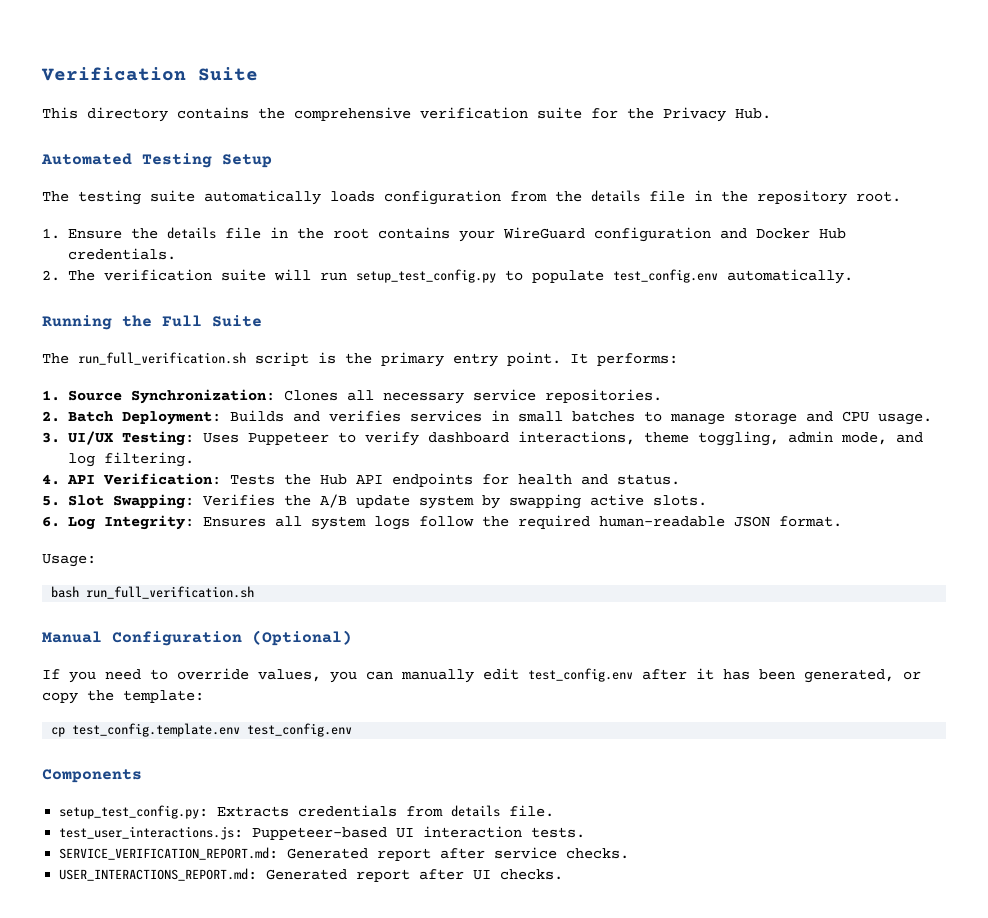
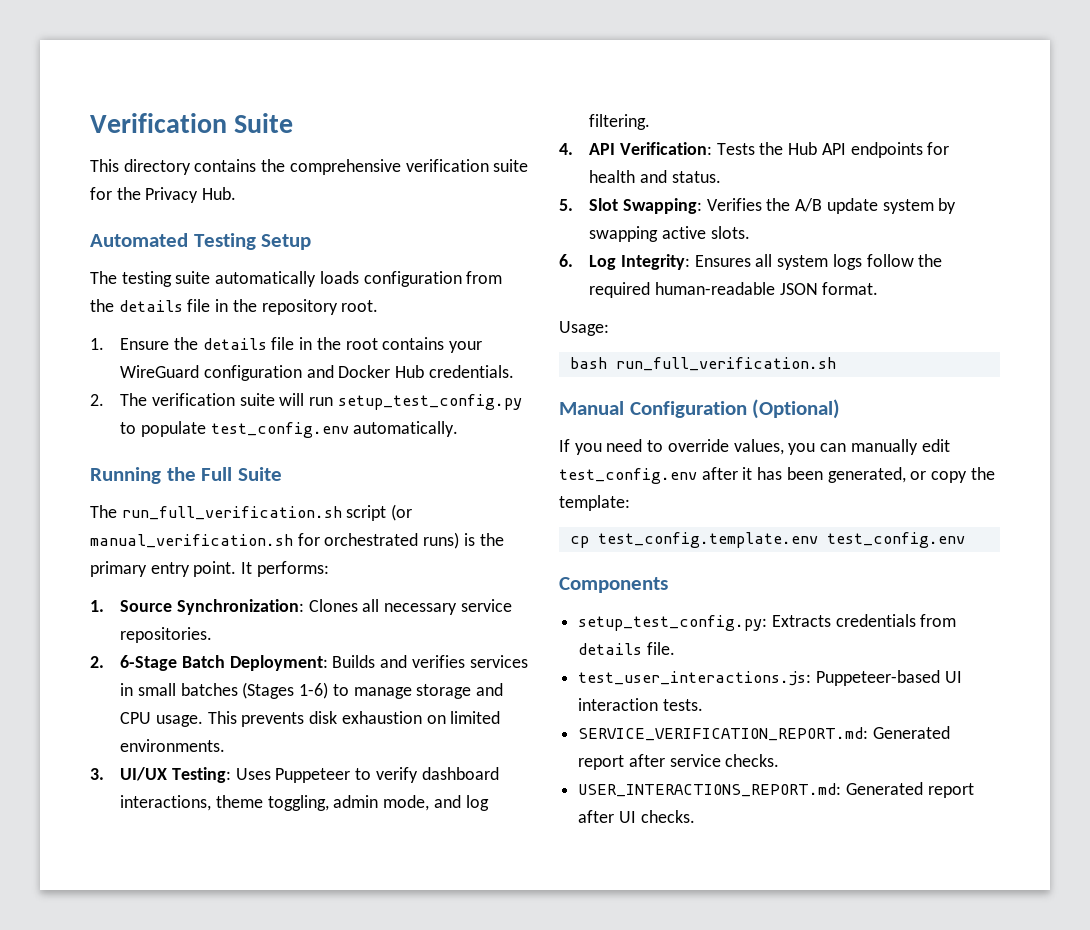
(309, 359) none -> [391,504,413,521] [90,532,460,549] (or manual_verification.sh for orchestrated runs)
(60, 416) none -> [120,655,178,671] 6-Stage
(635, 416) none -> [242,682,329,699] (Stages 1-6)
(932, 419) none -> [207,711,501,727] [120,739,226,752] This prevents disk exhaustion on limited environments.

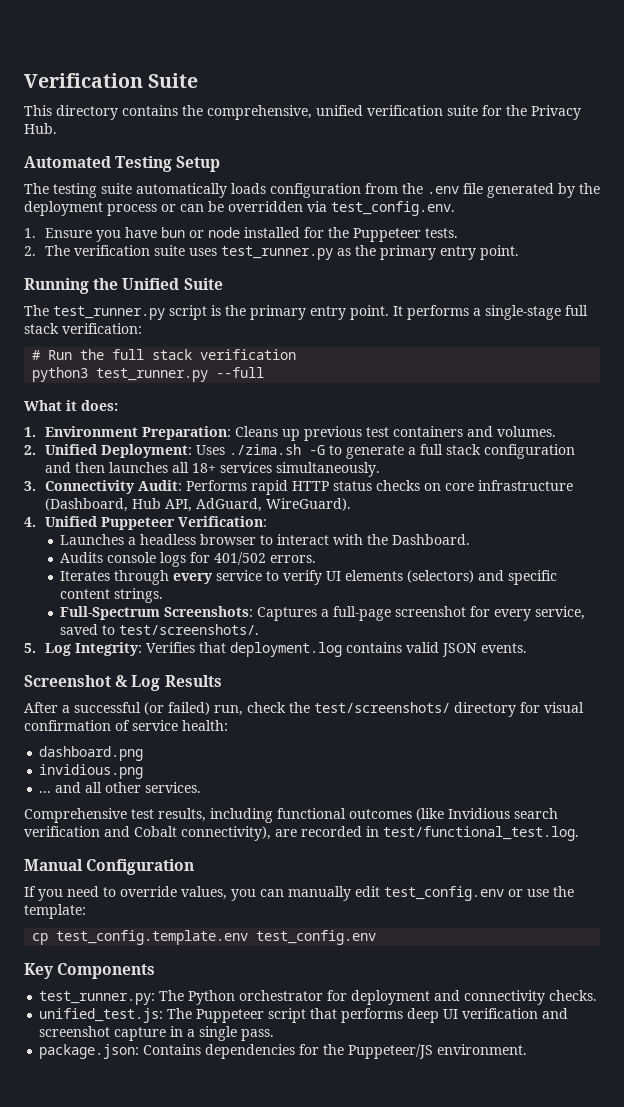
[289,159,401,175] comprehensive -> [207,105,363,120] comprehensive, unified
[118,299,379,315] [90,337,483,353] [120,365,514,381] [90,393,522,410] [120,421,459,438] details file in the repository root. // 1. Ensure the details file in the root contains your WireGuard configuration and Docker Hub credentials. // 2. The verification suite will run setup_test_config.py to populate test_config.env automatically. -> [427,183,600,198] [24,201,455,216] [24,227,458,242] [24,245,519,260] .env file generated by the deployment process or can be overridden via test_config.env. // 1. Ensure you have bun or node installed for the Puppeteer tests. // 2. The verification suite uses test_runner.py as the primary entry point.
[201,467,233,481] Full -> [122,278,180,290] Unified
[121,504,413,521] [90,532,460,549] run_full_verification.sh script (or manual_verification.sh for orchestrated runs) -> [53,305,207,320] test_runner.py script
[256,561,329,577] [90,599,512,615] [120,627,213,643] [90,655,528,671] [120,682,504,699] [120,711,501,727] [120,739,226,752] [90,767,499,783] [120,795,489,811] [589,114,651,130] [559,142,950,158] [589,170,721,183] [559,198,957,214] [589,226,750,242] [559,254,943,270] [589,282,879,298] [559,321,609,336] [569,357,836,371] performs: // 1. Source Synchronization: Clones all necessary service repositories. // 2. 6-Stage Batch Deployment: Builds and verifies services in small batches (Stages 1-6) to manage storage and CPU usage. This prevents disk exhaustion on limited environments. // 3. UI/UX Testing: Uses Puppeteer to verify dashboard interactions, theme toggling, admin mode, and log filtering. // 4. API Verification: Tests the Hub API endpoints for health and status. // 5. Slot Swapping: Verifies the A/B update system by swapping active slots. // 6. Log Integrity: Ensures all system logs follow the required human-readable JSON format. // Usage: // bash run_full_verification.sh -> [407,305,588,320] [24,323,142,334] [32,349,297,360] [32,367,265,382] [24,400,118,411] [24,426,556,441] [24,444,575,459] [44,462,380,477] [24,480,573,495] [44,498,351,512] [24,516,267,530] [60,534,471,545] [60,552,317,567] [60,570,558,585] [60,588,164,603] [60,606,586,621] [60,624,260,635] [24,642,527,657] [24,675,222,691] [24,702,584,717] [24,720,228,731] [39,746,144,761] [39,764,144,779] [39,782,202,793] [24,808,558,823] [24,826,579,841] performs a single-stage full stack verification: // # Run the full stack verification // python3 test_runner.py --full // What it does: // 1. Environment Preparation: Cleans up previous test containers and volumes. // 2. Unified Deployment: Uses ./zima.sh -G to generate a full stack configuration and then launches all 18+ services simultaneously. // 3. Connectivity Audit: Performs rapid HTTP status checks on core infrastructure (Dashboard, Hub API, AdGuard, WireGuard). // 4. Unified Puppeteer Verification: // Launches a headless browser to interact with the Dashboard. // Audits console logs for 401/502 errors. // Iterates through every service to verify UI elements (selectors) and specific content strings. // Full-Spectrum Screenshots: Captures a full-page screenshot for every service, saved to test/screenshots/. // 5. Log Integrity: Verifies that deployment.log contains valid JSON events. // Screenshot & Log Results // After a successful (or failed) run, check the test/screenshots/ directory for visual confirmation of service health: // dashboard.png // invidious.png // ... and all other services. // Comprehensive test results, including functional outcomes (like Invidious search verification and Cobalt connectivity), are recorded in test/functional_test.log.
[752,399,841,419] (Optional) -> (195, 867) none
[701,467,968,483] after it has been generated, or copy -> [508,889,549,897] or use
(965, 540) none -> [24,963,53,979] Key
[578,614,957,631] [578,642,675,655] [578,670,962,686] [578,698,703,711] [578,726,950,741] [578,754,780,770] [578,782,974,798] [578,810,695,823] setup_test_config.py: Extracts credentials from details file. // test_user_interactions.js: Puppeteer-based UI interaction tests. // SERVICE_VERIFICATION_REPORT.md: Generated report after service checks. // USER_INTERACTIONS_REPORT.md: Generated report after UI checks. -> [39,990,598,1005] [39,1008,569,1023] [39,1026,275,1041] [39,1044,528,1059] test_runner.py: The Python orchestrator for deployment and connectivity checks. // unified_test.js: The Puppeteer script that performs deep UI verification and screenshot capture in a single pass. // package.json: Contains dependencies for the Puppeteer/JS environment.

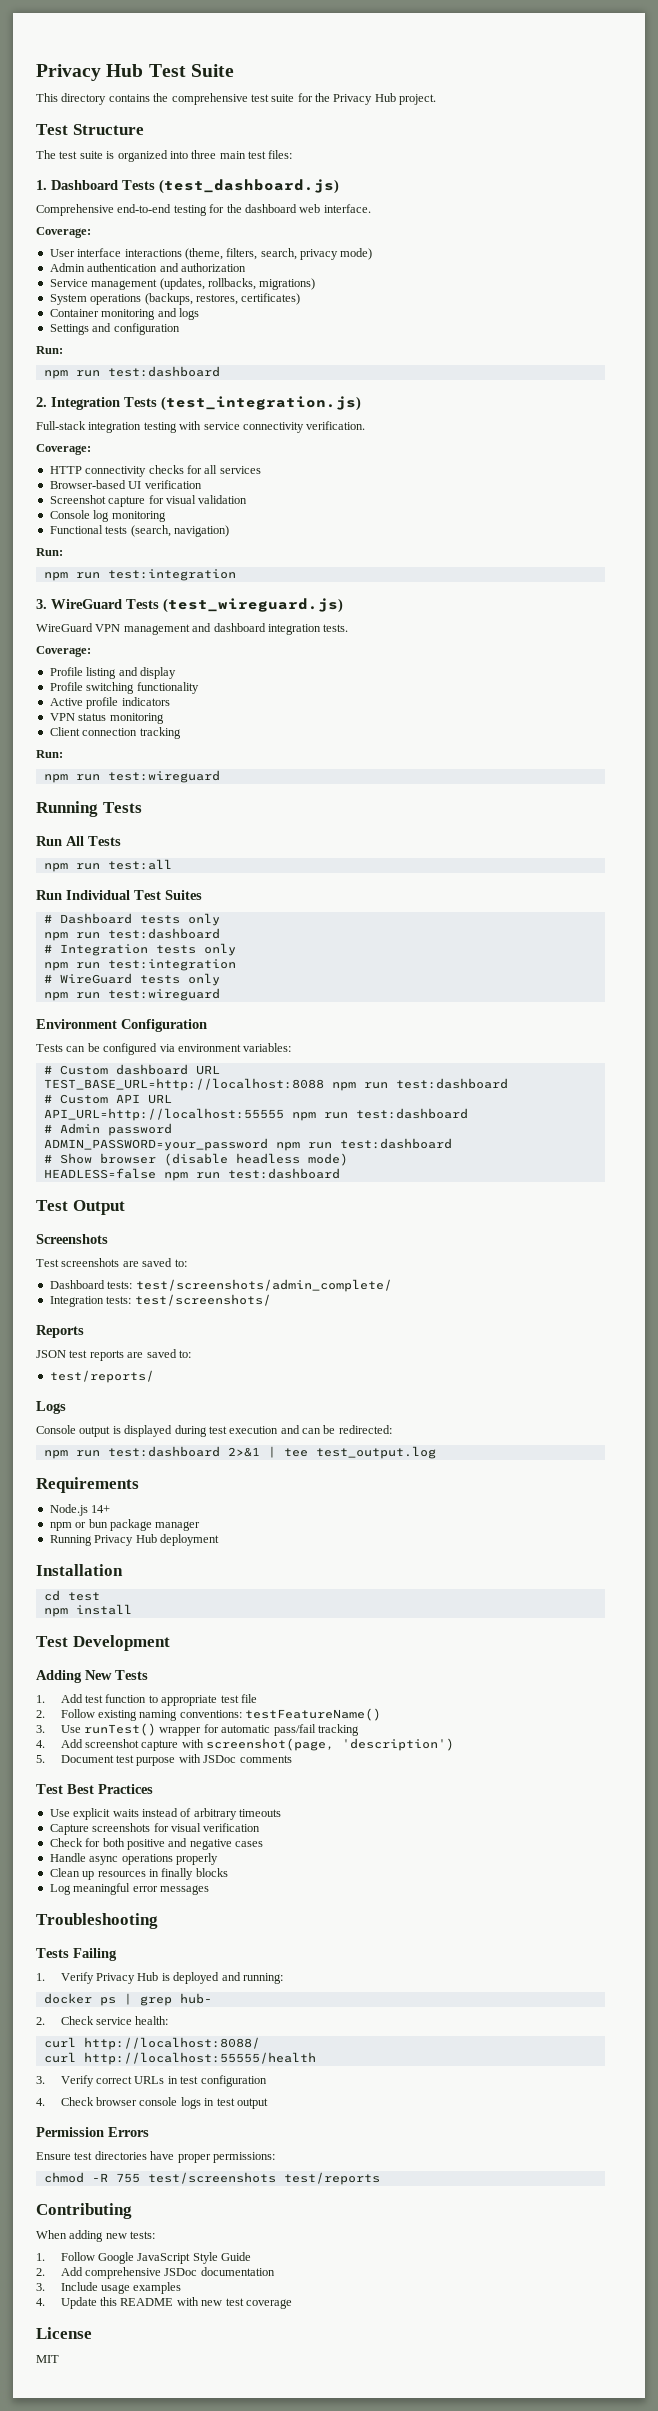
[24,73,143,88] Verification -> [36,64,186,81] Privacy Hub Test
[207,105,443,120] comprehensive, unified verification -> [171,93,269,105] comprehensive test
[24,123,57,134] [24,156,221,172] [24,183,600,198] [24,201,455,216] [24,227,458,242] [24,245,519,260] [24,278,223,294] [24,305,588,320] [24,323,142,334] [32,349,297,360] [32,367,265,382] [24,400,118,411] [24,426,556,441] [24,444,575,459] [44,462,380,477] [24,480,573,495] [44,498,351,512] [24,516,267,530] [60,534,471,545] [60,552,317,567] [60,570,558,585] [60,588,164,603] [60,606,586,621] [60,624,260,635] [24,642,527,657] [24,675,222,691] [24,702,584,717] [24,720,228,731] [39,746,144,761] [39,764,144,779] [39,782,202,793] [24,808,558,823] [24,826,579,841] [24,859,195,875] [24,886,574,901] [24,904,86,919] [32,930,377,945] [24,963,156,979] [39,990,598,1005] [39,1008,569,1023] [39,1026,275,1041] [39,1044,528,1059] Hub. // Automated Testing Setup // The testing suite automatically loads configuration from the .env file generated by the deployment process or can be overridden via test_config.env. // 1. Ensure you have bun or node installed for the Puppeteer tests. // 2. The verification suite uses test_runner.py as the primary entry point. // Running the Unified Suite // The test_runner.py script is the primary entry point. It performs a single-stage full stack verification: // # Run the full stack verification // python3 test_runner.py --full // What it does: // 1. Environment Preparation: Cleans up previous test containers and volumes. // 2. Unified Deployment: Uses ./zima.sh -G to generate a full stack configuration and then launches all 18+ services simultaneously. // 3. Connectivity Audit: Performs rapid HTTP status checks on core infrastructure (Dashboard, Hub API, AdGuard, WireGuard). // 4. Unified Puppeteer Verification: // Launches a headless browser to interact with the Dashboard. // Audits console logs for 401/502 errors. // Iterates through every service to verify UI elements (selectors) and specific content strings. // Full-Spectrum Screenshots: Captures a full-page screenshot for every service, saved to test/screenshots/. // 5. Log Integrity: Verifies that deployment.log contains valid JSON events. // Screenshot & Log Results // After a successful (or failed) run, check the test/screenshots/ directory for visual confirmation of service health: // dashboard.png // invidious.png // ... and all other services. // Comprehensive test results, including functional outcomes (like Invidious search verification and Cobalt connectivity), are recorded in test/functional_test.log. // Manual Configuration // If you need to override values, you can manually edit test_config.env or use the template: // cp test_config.template.env test_config.env // Key Components // test_runner.py: The Python orchestrator for deployment and connectivity checks. // unified_test.js: The Puppeteer script that performs deep UI verification and screenshot capture in a single pass. // package.json: Contains dependencies for the Puppeteer/JS environment. -> [374,93,437,105] [36,124,144,135] [36,150,293,162] [36,179,339,194] [36,204,371,216] [36,227,91,238] [49,248,373,260] [49,263,246,272] [49,278,316,290] [49,293,301,305] [49,308,199,320] [49,323,180,335] [36,346,63,354] [43,366,220,379] [36,396,361,411] [36,421,366,433] [36,444,91,455] [49,465,261,477] [49,480,202,489] [49,495,248,507] [49,510,166,522] [49,525,229,537] [36,548,63,556] [43,569,236,581] [36,598,343,613] [36,623,349,635] [36,646,91,657] [49,667,176,679] [49,682,199,694] [49,697,170,709] [49,713,164,724] [49,727,181,739] [36,750,63,758] [43,770,220,783] [36,801,142,817] [36,836,121,846] [43,859,172,872] [36,890,202,900] [43,913,220,926] [43,928,220,941] [43,943,236,956] [43,959,236,971] [43,973,220,986] [43,988,220,1001] [36,1019,207,1032] [36,1043,292,1055] [43,1064,220,1075] [43,1078,508,1091] [43,1094,172,1104] [43,1108,468,1121] [43,1123,172,1136] [43,1138,452,1151] [43,1153,348,1166] [43,1168,340,1181] [36,1200,125,1215] [36,1234,108,1244] [36,1258,187,1267] [49,1279,392,1292] [49,1294,271,1307] [36,1325,84,1338] [36,1349,191,1361] [49,1370,154,1383] [36,1401,66,1414] [36,1425,392,1437] [43,1446,436,1459] [36,1477,139,1493] [49,1504,111,1516] [49,1519,201,1531] [49,1534,219,1546] [36,1564,123,1576] [43,1590,100,1601] [43,1604,132,1617] [36,1635,170,1651] [36,1670,148,1683] [36,1694,257,1706] [36,1708,382,1721] [36,1723,359,1736] [36,1738,455,1751] [36,1754,292,1766] [36,1784,153,1794] [49,1808,281,1820] [49,1823,261,1835] [49,1838,263,1850] [49,1853,218,1865] [49,1868,228,1880] [49,1883,209,1895] [36,1913,158,1929] [36,1948,117,1961] [36,1972,283,1984] [43,1993,212,2006] [36,2016,169,2025] [43,2037,260,2050] [43,2052,316,2065] [36,2075,267,2087] [36,2097,268,2109] [36,2127,149,2137] [36,2151,275,2163] [43,2172,380,2185] [36,2203,132,2219] [36,2230,156,2242] [36,2252,252,2264] [36,2267,275,2279] [36,2282,182,2294] [36,2297,292,2309] [36,2327,92,2339] [36,2355,59,2363] Hub project. // Test Structure // The test suite is organized into three main test files: // 1. Dashboard Tests (test_dashboard.js) // Comprehensive end-to-end testing for the dashboard web interface. // Coverage: // User interface interactions (theme, filters, search, privacy mode) // Admin authentication and authorization // Service management (updates, rollbacks, migrations) // System operations (backups, restores, certificates) // Container monitoring and logs // Settings and configuration // Run: // npm run test:dashboard // 2. Integration Tests (test_integration.js) // Full-stack integration testing with service connectivity verification. // Coverage: // HTTP connectivity checks for all services // Browser-based UI verification // Screenshot capture for visual validation // Console log monitoring // Functional tests (search, navigation) // Run: // npm run test:integration // 3. WireGuard Tests (test_wireguard.js) // WireGuard VPN management and dashboard integration tests. // Coverage: // Profile listing and display // Profile switching functionality // Active profile indicators // VPN status monitoring // Client connection tracking // Run: // npm run test:wireguard // Running Tests // Run All Tests // npm run test:all // Run Individual Test Suites // # Dashboard tests only // npm run test:dashboard // # Integration tests only // npm run test:integration // # WireGuard tests only // npm run test:wireguard // Environment Configuration // Tests can be configured via environment variables: // # Custom dashboard URL // TEST_BASE_URL=http://localhost:8088 npm run test:dashboard // # Custom API URL // API_URL=http://localhost:55555 npm run test:dashboard // # Admin password // ADMIN_PASSWORD=your_password npm run test:dashboard // # Show browser (disable headless mode) // HEADLESS=false npm run test:dashboard // Test Output // Screenshots // Test screenshots are saved to: // Dashboard tests: test/screenshots/admin_complete/ // Integration tests: test/screenshots/ // Reports // JSON test reports are saved to: // test/reports/ // Logs // Console output is displayed during test execution and can be redirected: // npm run test:dashboard 2>&1 | tee test_output.log // Requirements // Node.js 14+ // npm or bun package manager // Running Privacy Hub deployment // Installation // cd test // npm install // Test Development // Adding New Tests // 1. Add test function to appropriate test file // 2. Follow existing naming conventions: testFeatureName() // 3. Use runTest() wrapper for automatic pass/fail tracking // 4. Add screenshot capture with screenshot(page, 'description') // 5. Document test purpose with JSDoc comments // Test Best Practices // Use explicit waits instead of arbitrary timeouts // Capture screenshots for visual verification // Check for both positive and negative cases // Handle async operations properly // Clean up resources in finally blocks // Log meaningful error messages // Troubleshooting // Tests Failing // 1. Verify Privacy Hub is deployed and running: // docker ps | grep hub- // 2. Check service health: // curl http://localhost:8088/ // curl http://localhost:55555/health // 3. Verify correct URLs in test configuration // 4. Check browser console logs in test output // Permission Errors // Ensure test directories have proper permissions: // chmod -R 755 test/screenshots test/reports // Contributing // When adding new tests: // 1. Follow Google JavaScript Style Guide // 2. Add comprehensive JSDoc documentation // 3. Include usage examples // 4. Update this README with new test coverage // License // MIT

